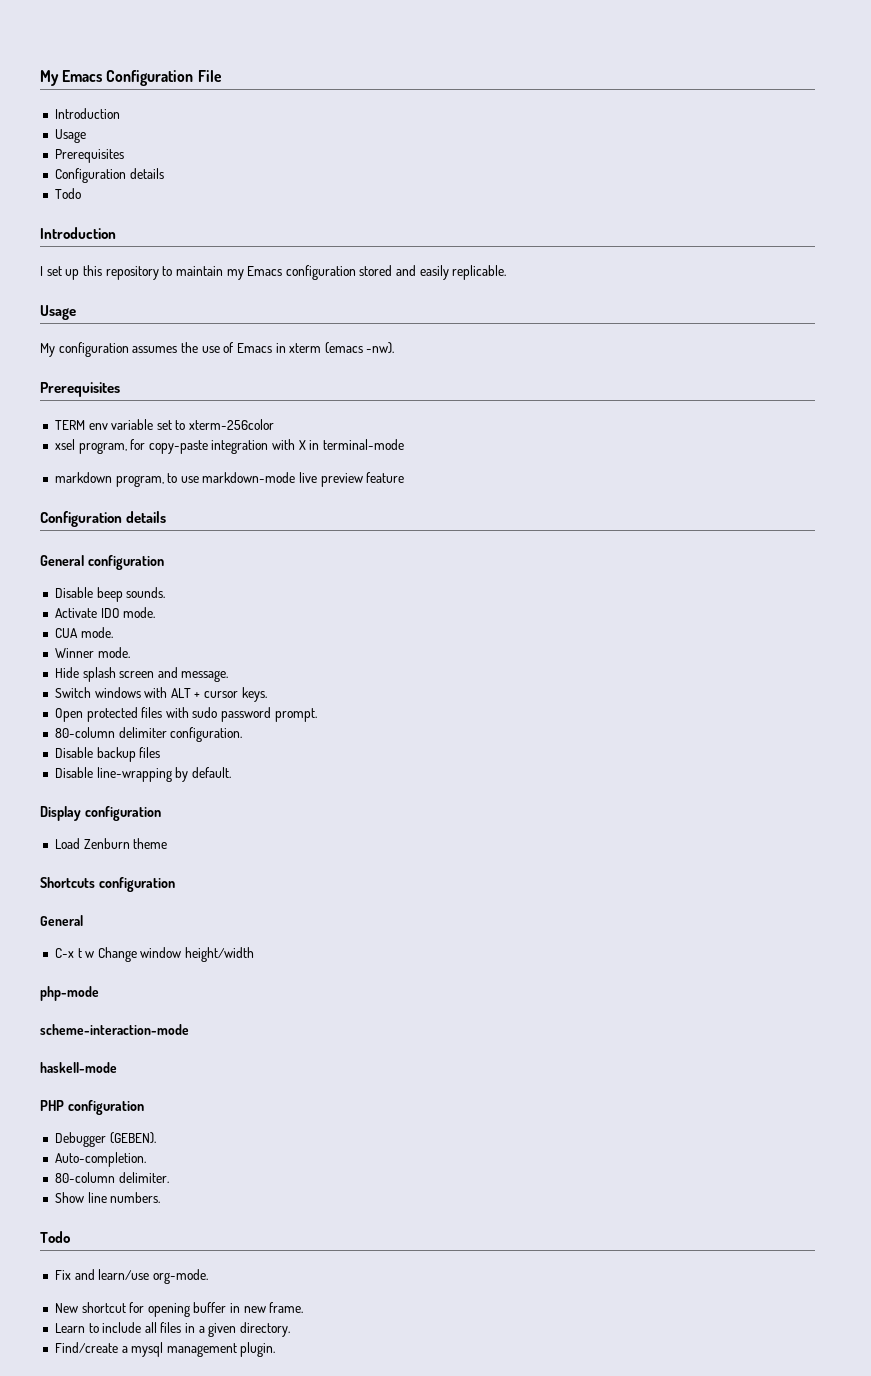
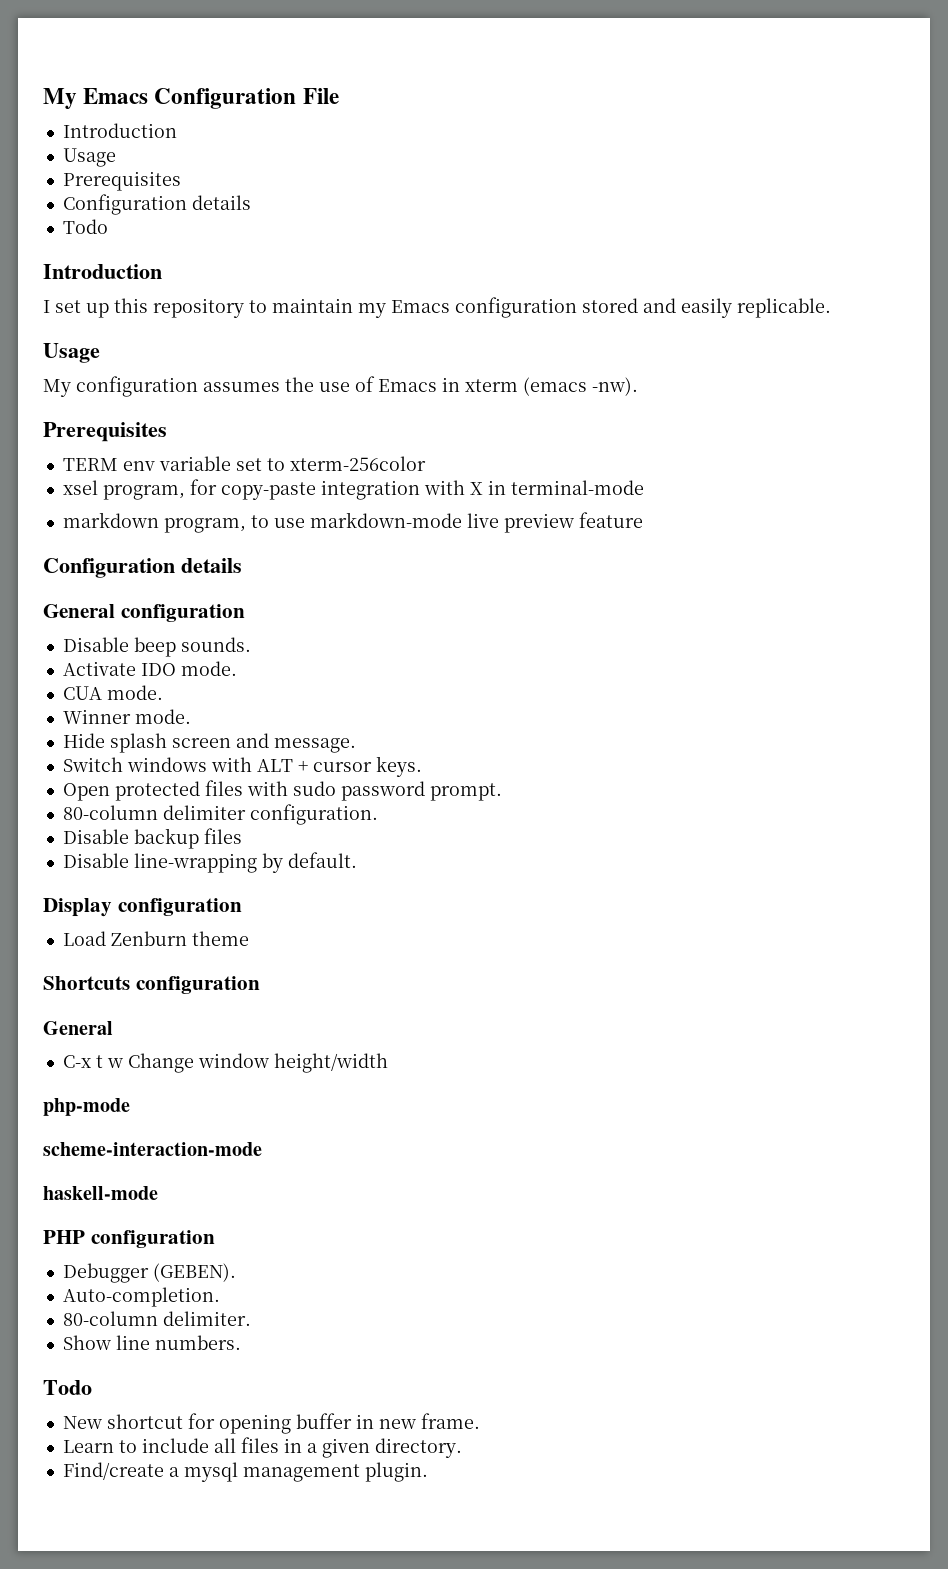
[54,1269,208,1284] // Fix and learn/use org-mode. -> (92, 1387) none

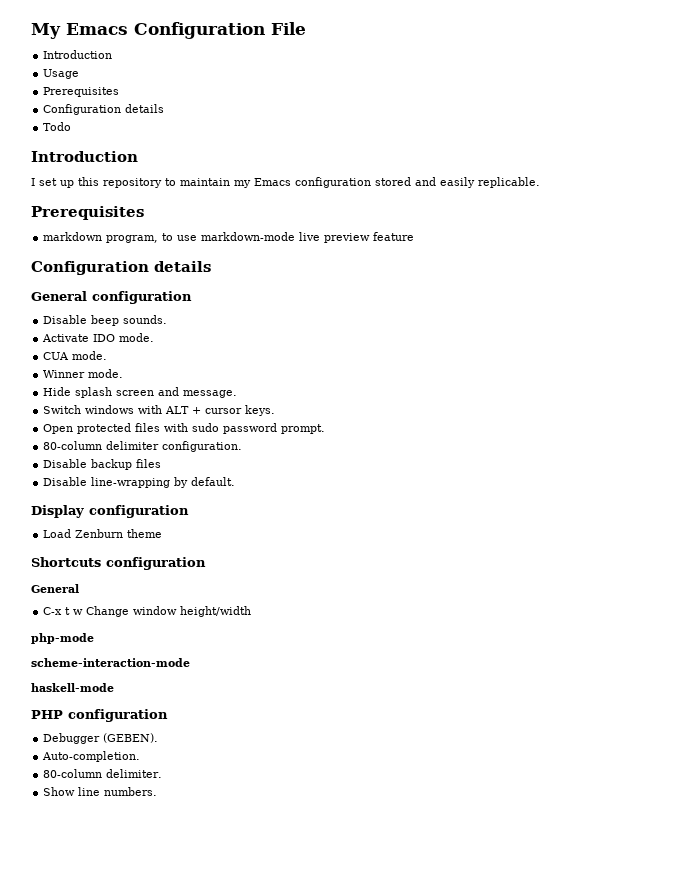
[43,343,100,363] [43,376,638,397] [43,422,167,442] [62,456,426,471] [62,479,644,500] Usage // My configuration assumes the use of Emacs in xterm (emacs -nw). // Prerequisites // TERM env variable set to xterm-256color // xsel program, for copy-paste integration with X in terminal-mode -> [31,206,144,220] Prerequisites
[43,1380,92,1395] [62,1413,480,1434] [62,1437,462,1458] [62,1462,428,1482] // Todo // New shortcut for opening buffer in new frame. // Learn to include all files in a given directory. // Find/create a mysql management plugin. -> (158, 791) none

